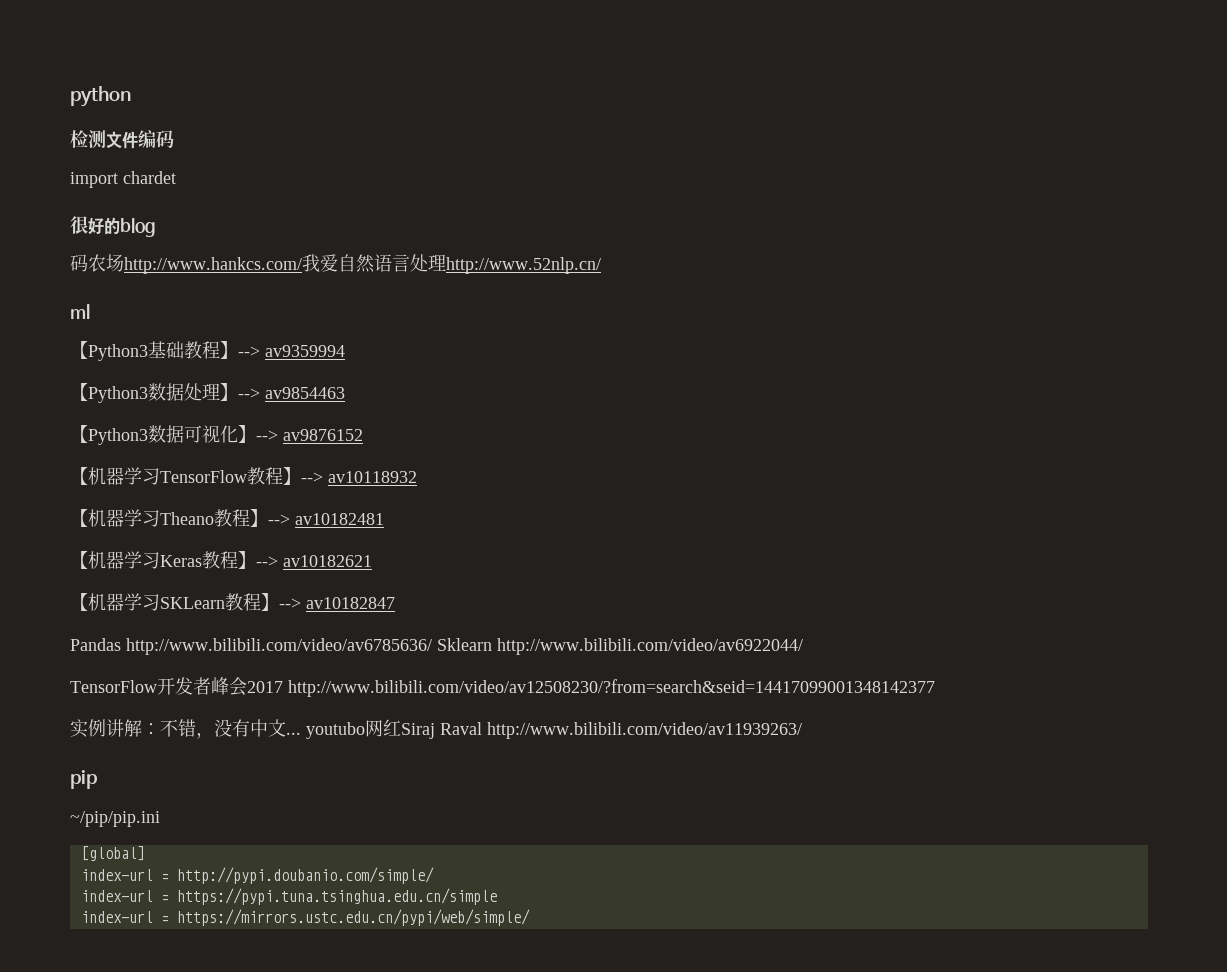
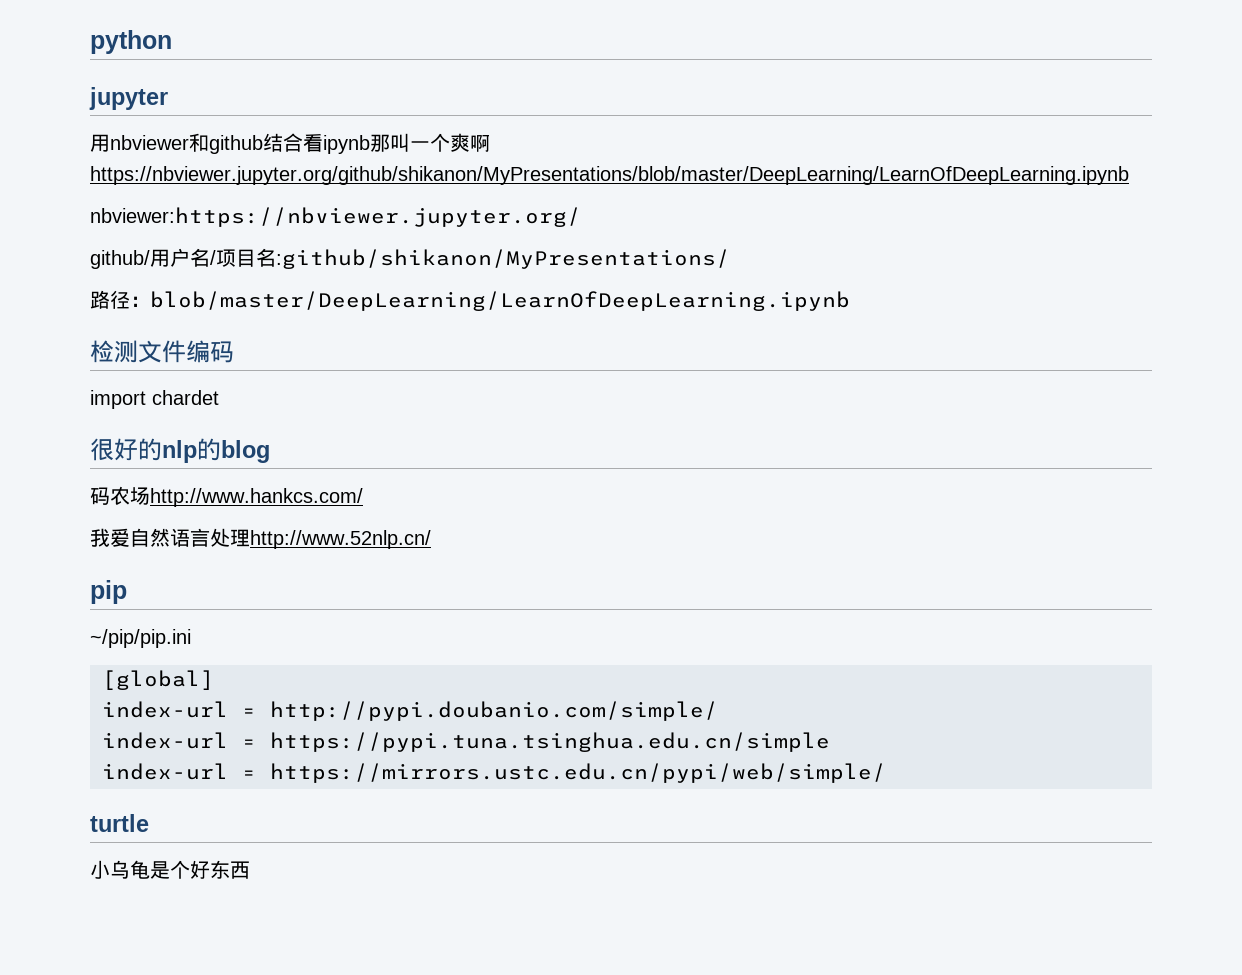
(131, 96) none -> [89,87,168,110] [90,133,490,154] [90,166,1129,185] [90,207,581,227] [90,248,730,269] [90,290,850,311] // jupyter // 用nbviewer和github结合看ipynb那叫一个爽啊https://nbviewer.jupyter.org/github/shikanon/MyPresentations/blob/master/DeepLearning/LearnOfDeepLearning.ipynb // nbviewer:https://nbviewer.jupyter.org/ // github/用户名/项目名:github/shikanon/MyPresentations/ // 路径：blob/master/DeepLearning/LearnOfDeepLearning.ipynb
(120, 226) none -> [162,438,221,463] nlp的
(302, 265) none -> (363, 497) //
[70,304,90,319] [70,341,345,361] [70,383,345,403] [70,425,363,445] [70,467,417,485] [70,509,384,527] [70,551,372,569] [70,593,395,611] [70,638,803,655] [70,677,935,697] [70,719,802,739] // ml // 【Python3基础教程】--> av9359994 // 【Python3数据处理】--> av9854463 // 【Python3数据可视化】--> av9876152 // 【机器学习TensorFlow教程】--> av10118932 // 【机器学习Theano教程】--> av10182481 // 【机器学习Keras教程】--> av10182621 // 【机器学习SKLearn教程】--> av10182847 // Pandas http://www.bilibili.com/video/av6785636/ Sklearn http://www.bilibili.com/video/av6922044/ // TensorFlow开发者峰会2017 http://www.bilibili.com/video/av12508230/?from=search&seid=14417099001348142377 // 实例讲解：不错，没有中文... youtubo网红Siraj Raval http://www.bilibili.com/video/av11939263/ -> (431, 539) none
(530, 917) none -> [90,814,149,832] [90,860,250,879] // turtle // 小乌龟是个好东西

